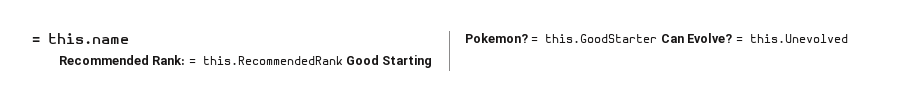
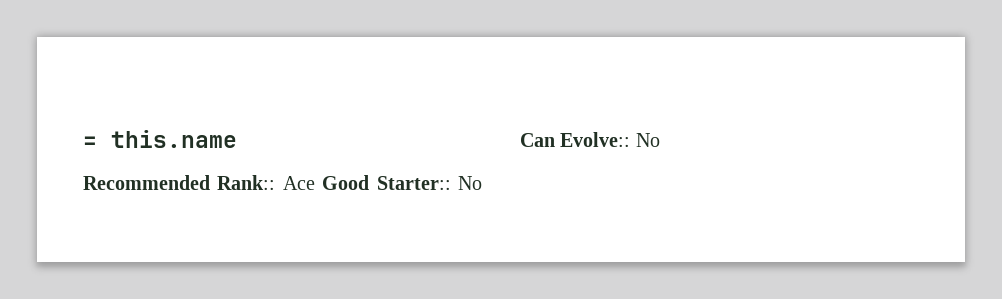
[152,55,433,68] [465,33,848,43] Rank: = this.RecommendedRank Good Starting Pokemon? = this.GoodStarter Can Evolve? = this.Unevolved -> [217,175,482,190] [520,132,660,147] Rank:: Ace Good Starter:: No Can Evolve:: No

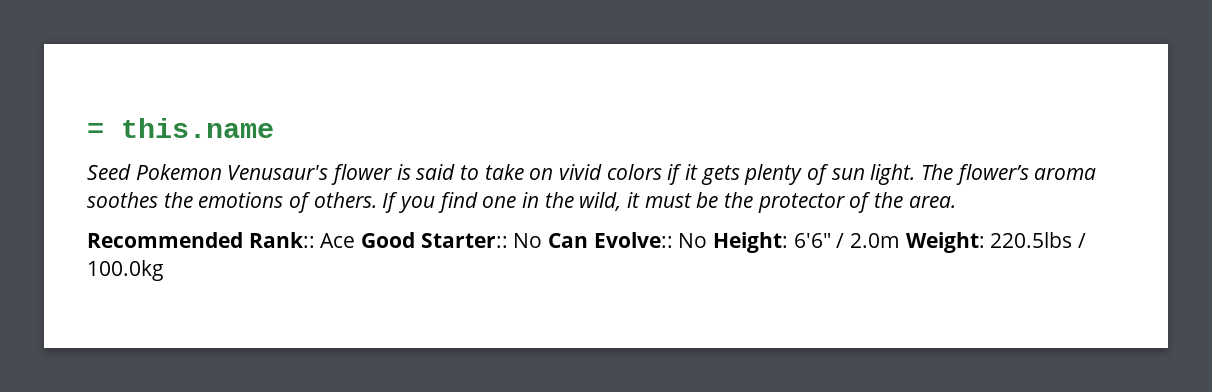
(237, 139) none -> [87,164,1097,185] [87,192,956,213] // Seed Pokemon Venusaur's flower is said to take on vivid colors if it gets plenty of sun light. The flower’s aroma soothes the emotions of others. If you find one in the wild, it must be the protector of the area.
(660, 140) none -> [713,232,1087,253] [87,260,164,281] Height: 6'6" / 2.0m Weight: 220.5lbs / 100.0kg

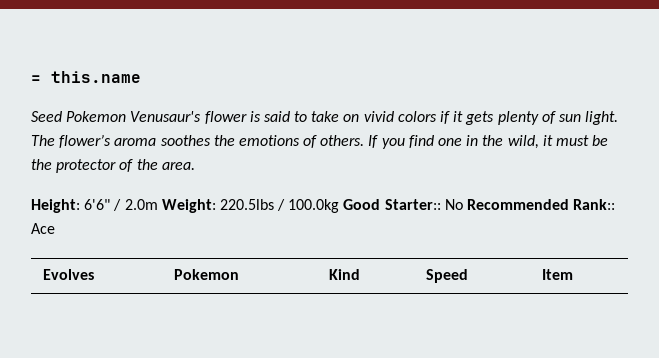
[87,232,708,248] Recommended Rank:: Ace Good Starter:: No Can Evolve:: No -> (195, 166) none
(164, 270) none -> [343,199,616,210] [31,223,55,234] [42,269,94,280] [173,269,239,280] [328,269,360,280] [425,269,468,283] [541,269,573,280] Good Starter:: No Recommended Rank:: Ace // Evolves | Pokemon | Kind | Speed | Item

